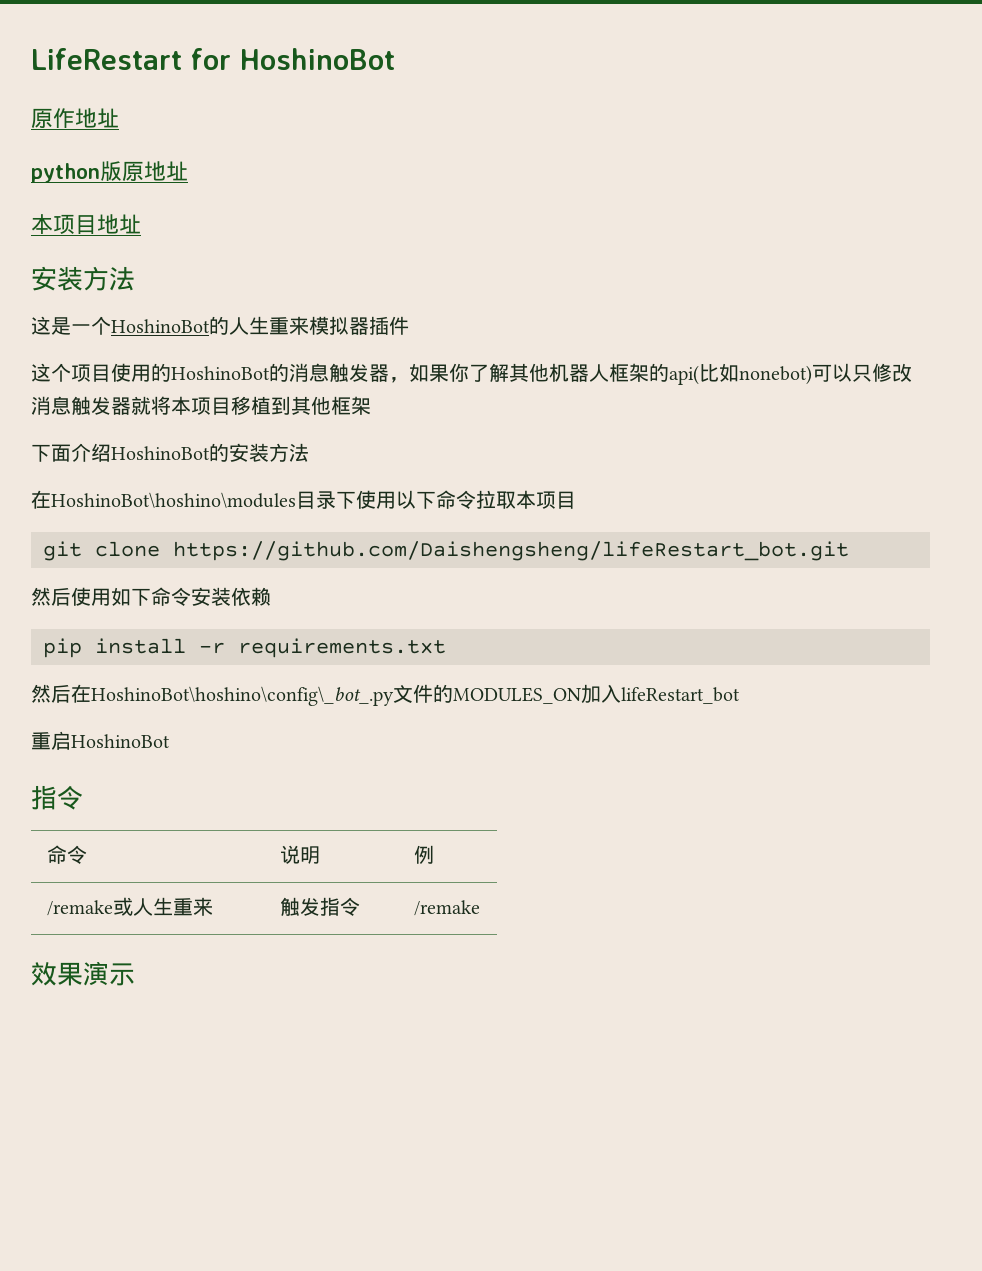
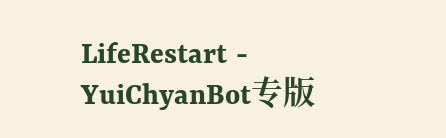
[191,48,395,70] [31,108,119,129] [31,161,188,183] [31,214,141,234] [31,266,135,291] [31,316,409,335] [31,363,912,385] [31,396,371,415] [31,443,309,462] [31,490,576,509] [43,541,849,561] [31,587,271,606] [43,638,446,658] [31,684,740,706] [31,731,170,750] [31,785,83,810] [46,845,87,864] [279,845,320,864] [413,845,434,864] [46,897,213,916] [279,897,360,916] [413,900,480,916] [31,961,135,986] for HoshinoBot // 原作地址 // python版原地址 // 本项目地址 // 安装方法 // 这是一个HoshinoBot的人生重来模拟器插件 // 这个项目使用的HoshinoBot的消息触发器，如果你了解其他机器人框架的api(比如nonebot)可以只修改消息触发器就将本项目移植到其他框架 // 下面介绍HoshinoBot的安装方法 // 在HoshinoBot\hoshino\modules目录下使用以下命令拉取本项目 // git clone https://github.com/Daishengsheng/lifeRestart_bot.git // 然后使用如下命令安装依赖 // pip install -r requirements.txt // 然后在HoshinoBot\hoshino\config\_bot_.py文件的MODULES_ON加入lifeRestart_bot // 重启HoshinoBot // 指令 // 命令 | 说明 | 例 // /remake或人生重来 | 触发指令 | /remake // 效果演示 -> [235,54,248,63] [80,76,315,110] - YuiChyanBot专版

